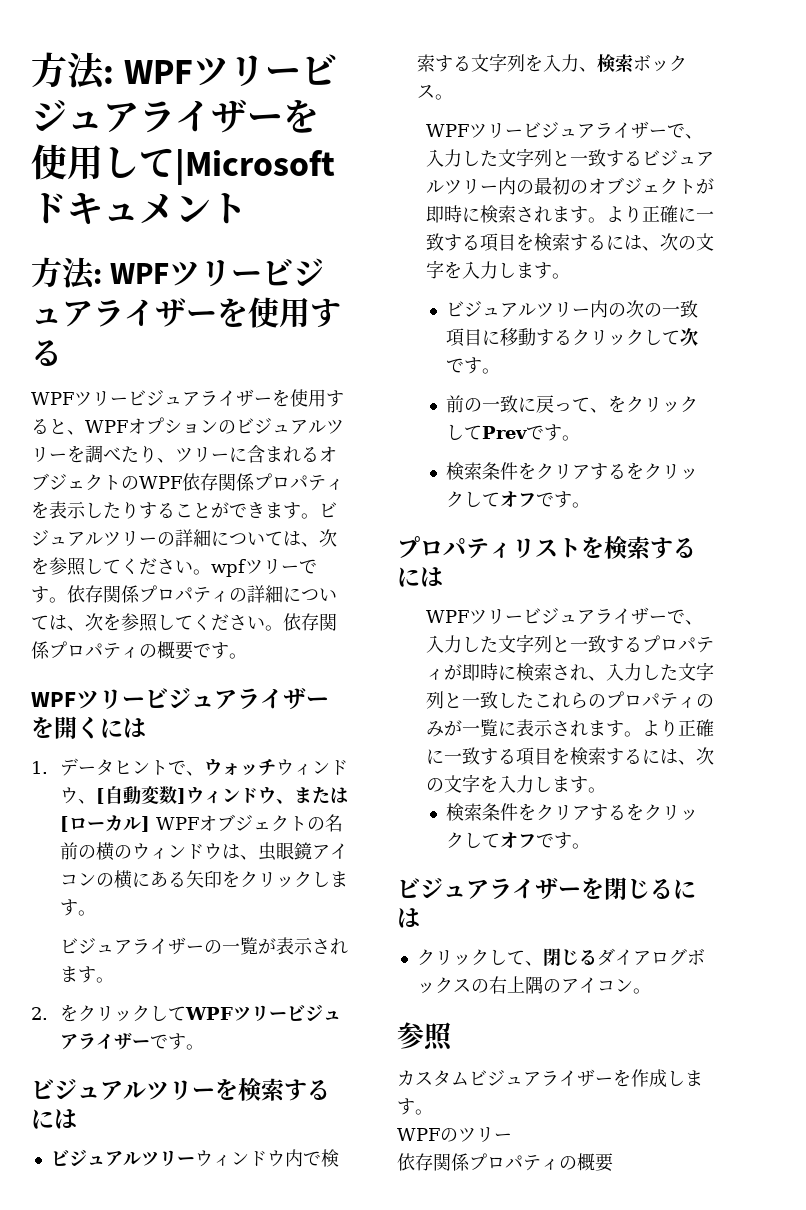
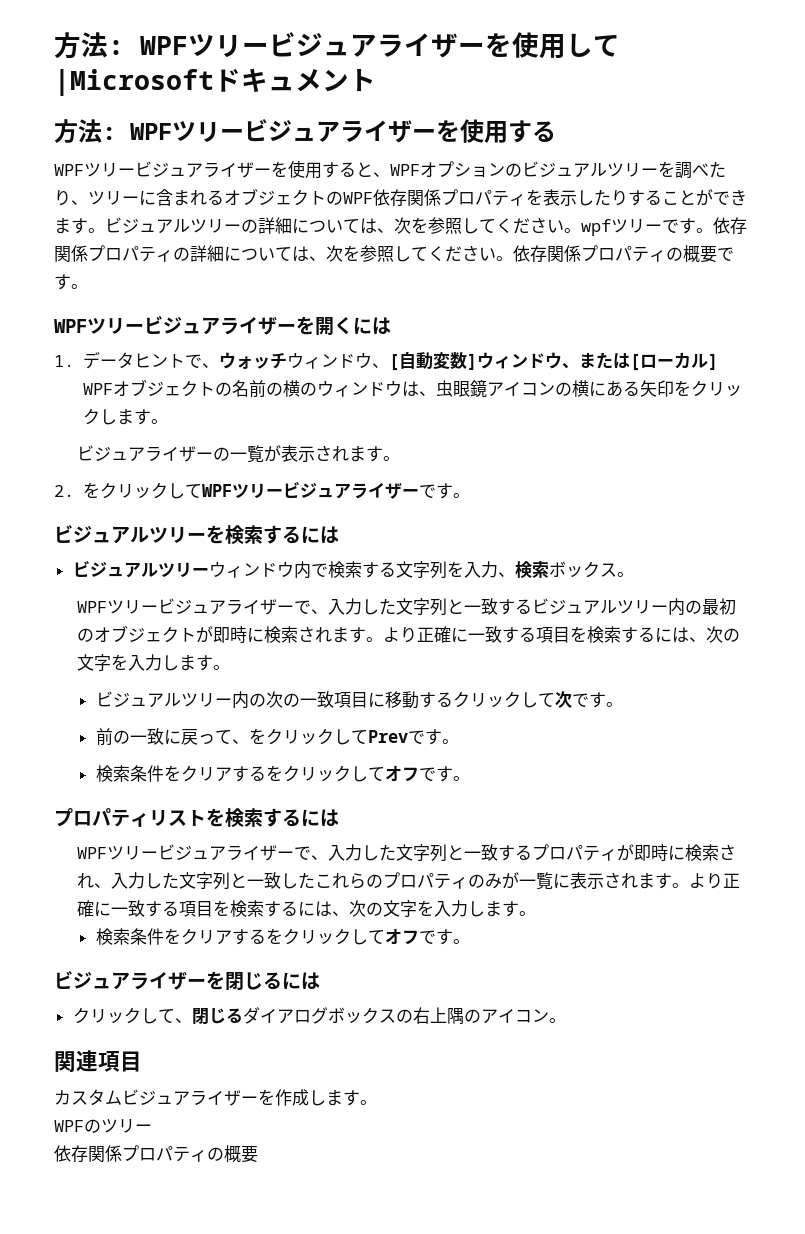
[397,1022,453,1051] 参照 -> [54,1050,142,1072] 関連項目

